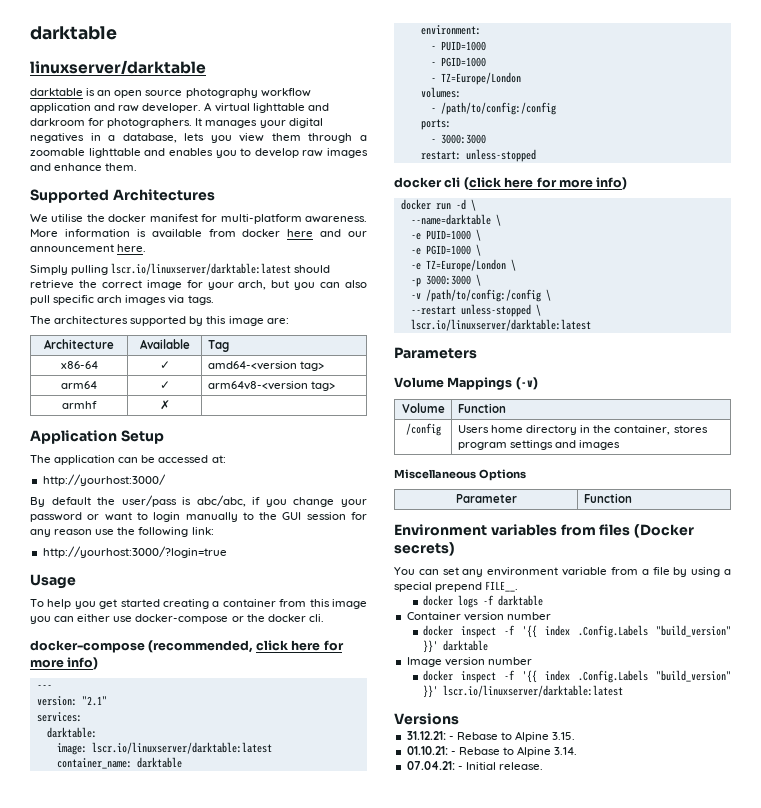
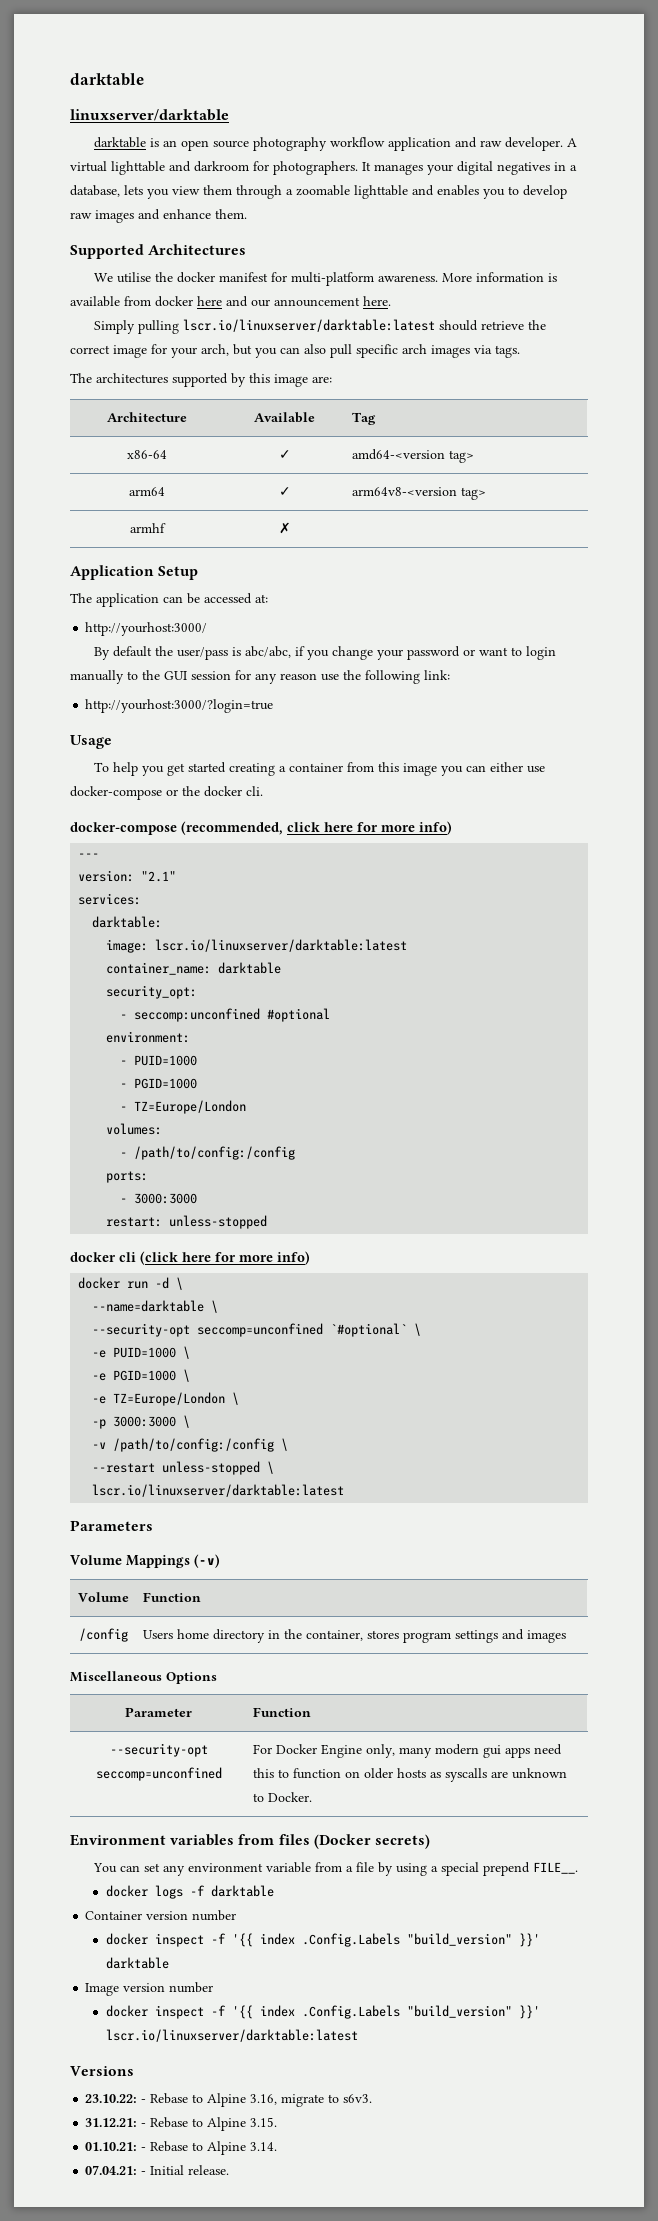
(182, 762) none -> [106,985,198,999] [120,1008,331,1022] // security_opt: // - seccomp:unconfined #optional
(501, 220) none -> [92,1323,422,1337] // --security-opt seccomp=unconfined `#optional` \
(632, 498) none -> [109,1743,208,1757] [95,1767,222,1781] [253,1744,563,1758] [253,1768,568,1782] [253,1792,313,1802] // --security-opt seccomp=unconfined | For Docker Engine only, many modern gui apps need this to function on older hosts as syscalls are unknown to Docker.
(459, 719) none -> [85,2093,373,2107] // 23.10.22: - Rebase to Alpine 3.16, migrate to s6v3.

